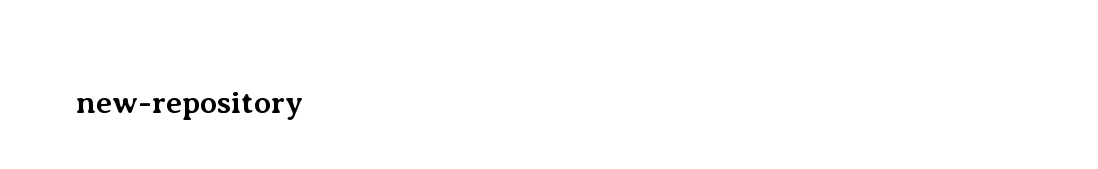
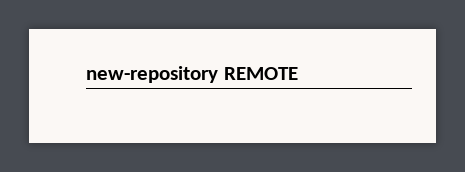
(303, 106) none -> [223,67,298,80] REMOTE

